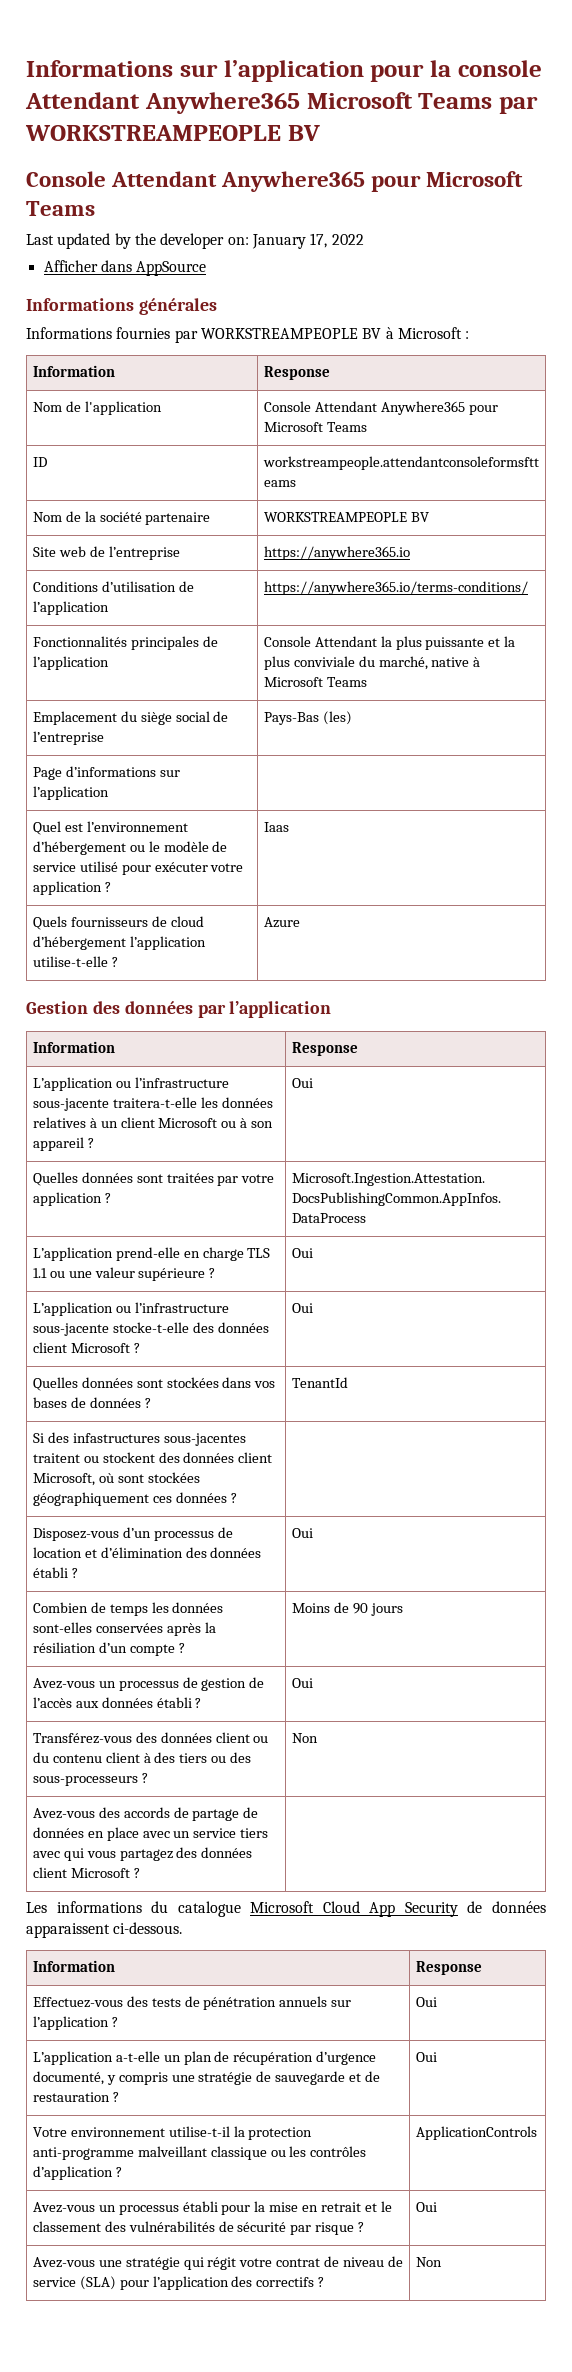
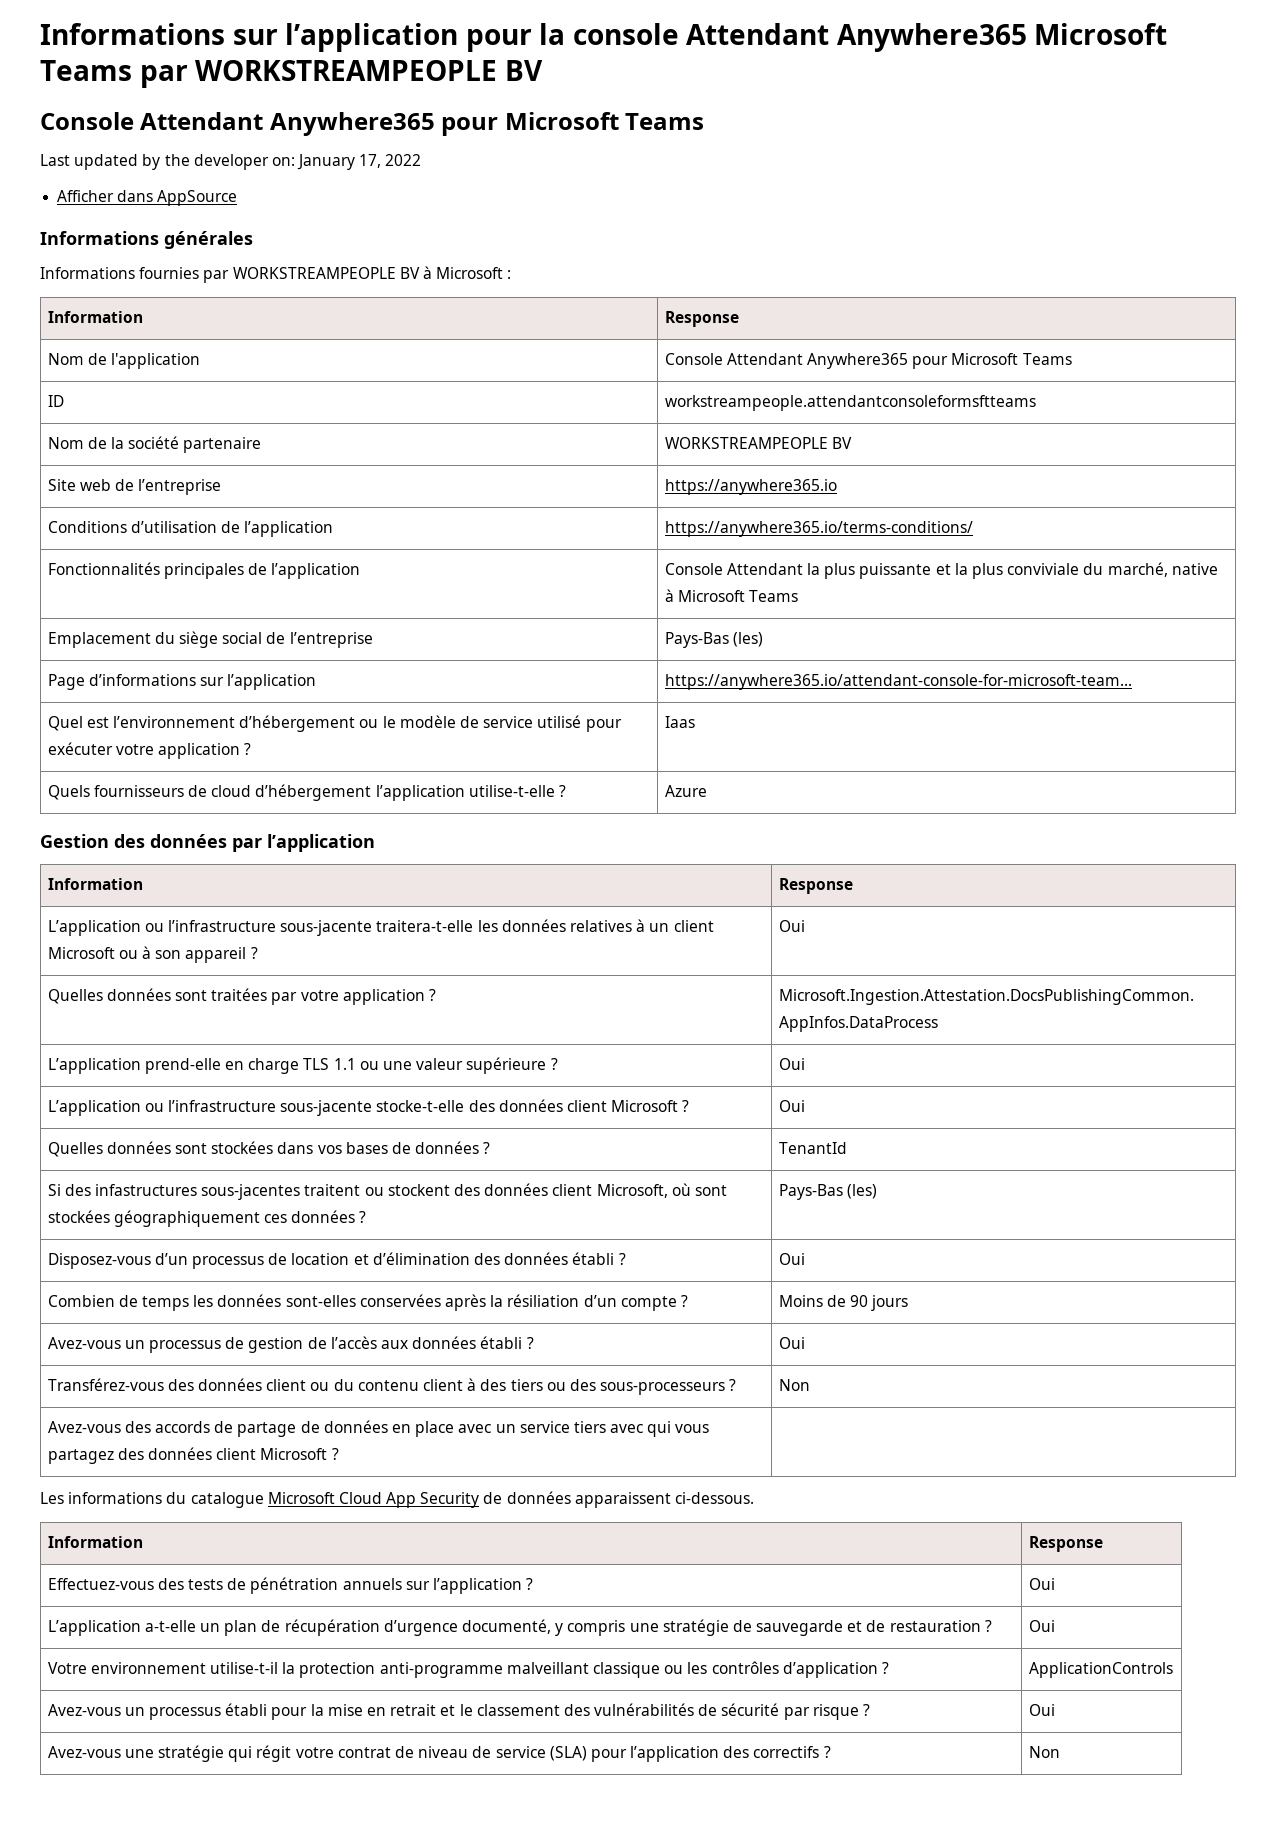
(109, 793) none -> [664,674,1132,690] https://anywhere365.io/attendant-console-for-microsoft-team...
(237, 1498) none -> [778,1184,877,1200] Pays-Bas (les)

